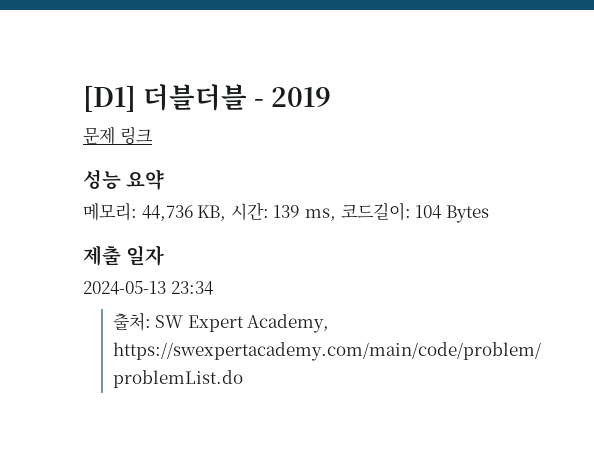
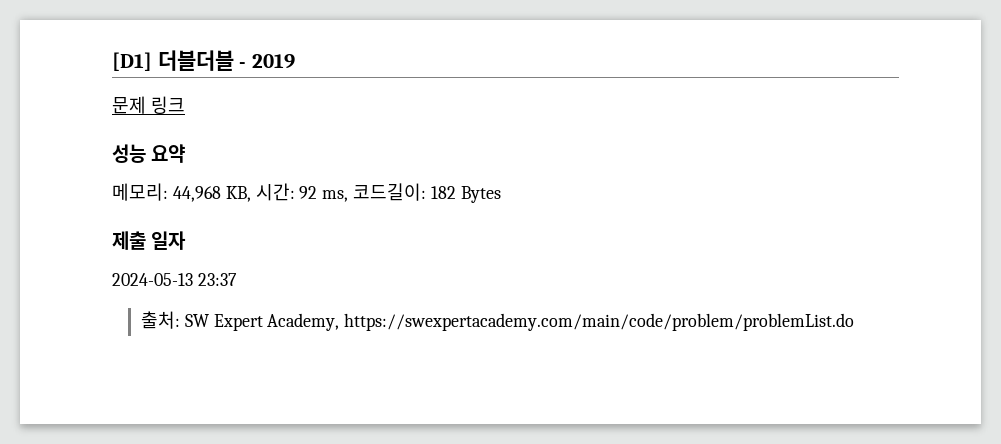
[141,205,193,221] 44,736 -> [172,186,221,202] 44,968
[273,205,301,218] 139 -> [299,186,318,199] 92
[415,205,443,219] 104 -> [431,186,457,199] 182
[170,281,214,295] 23:34 -> [197,273,237,286] 23:37

